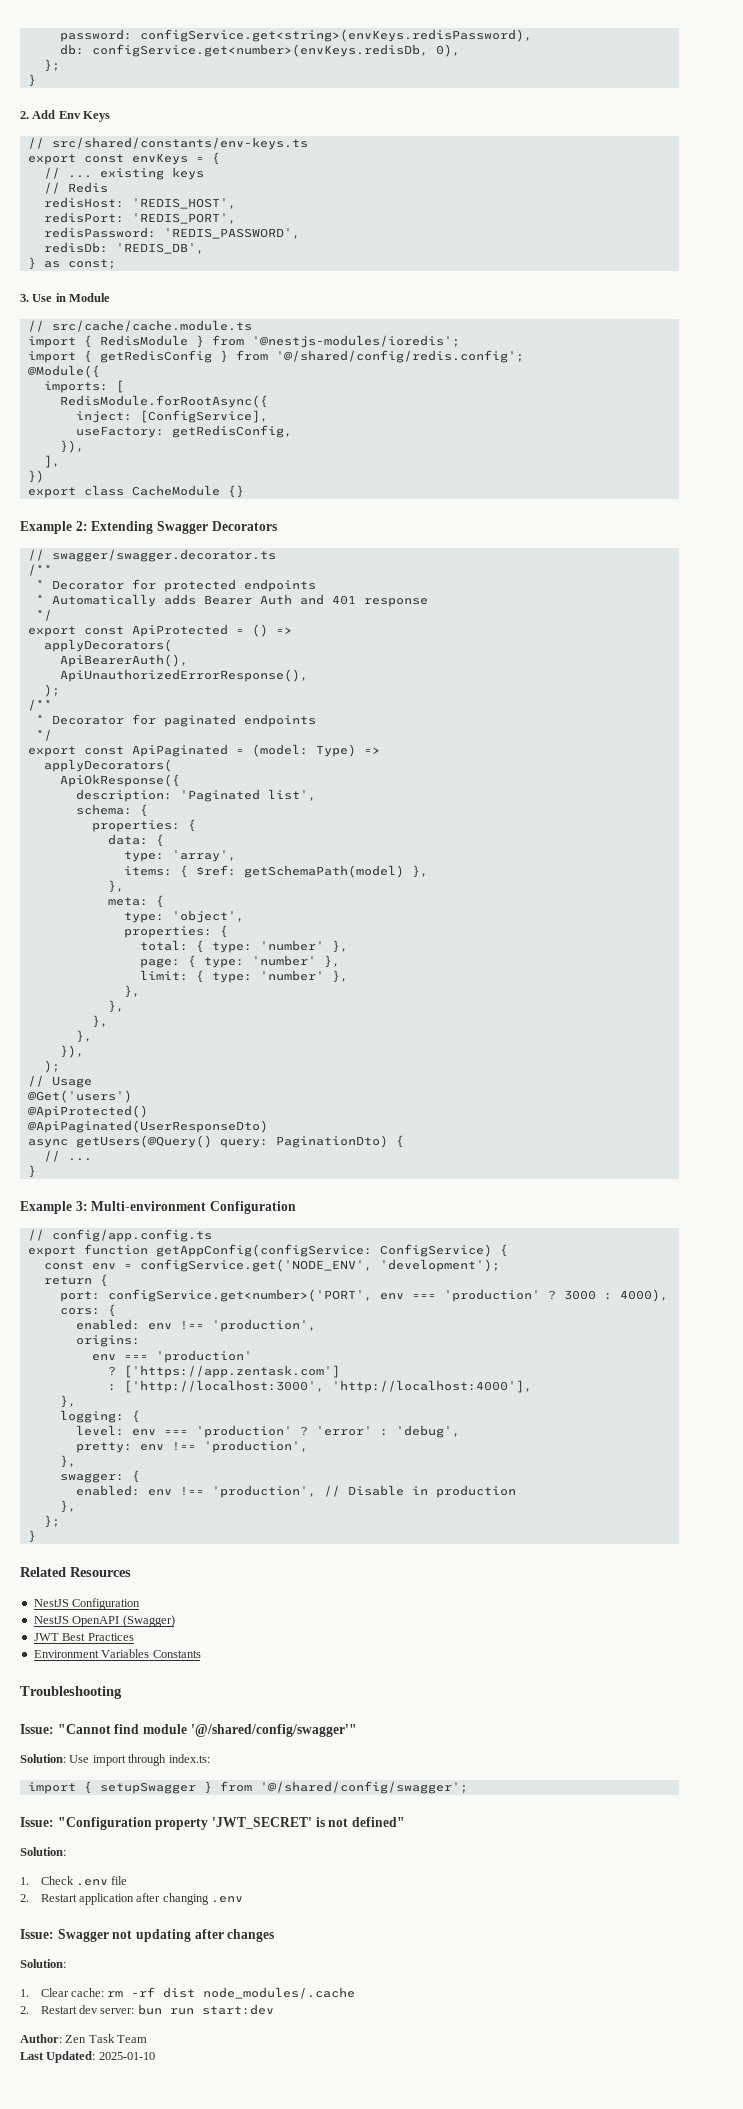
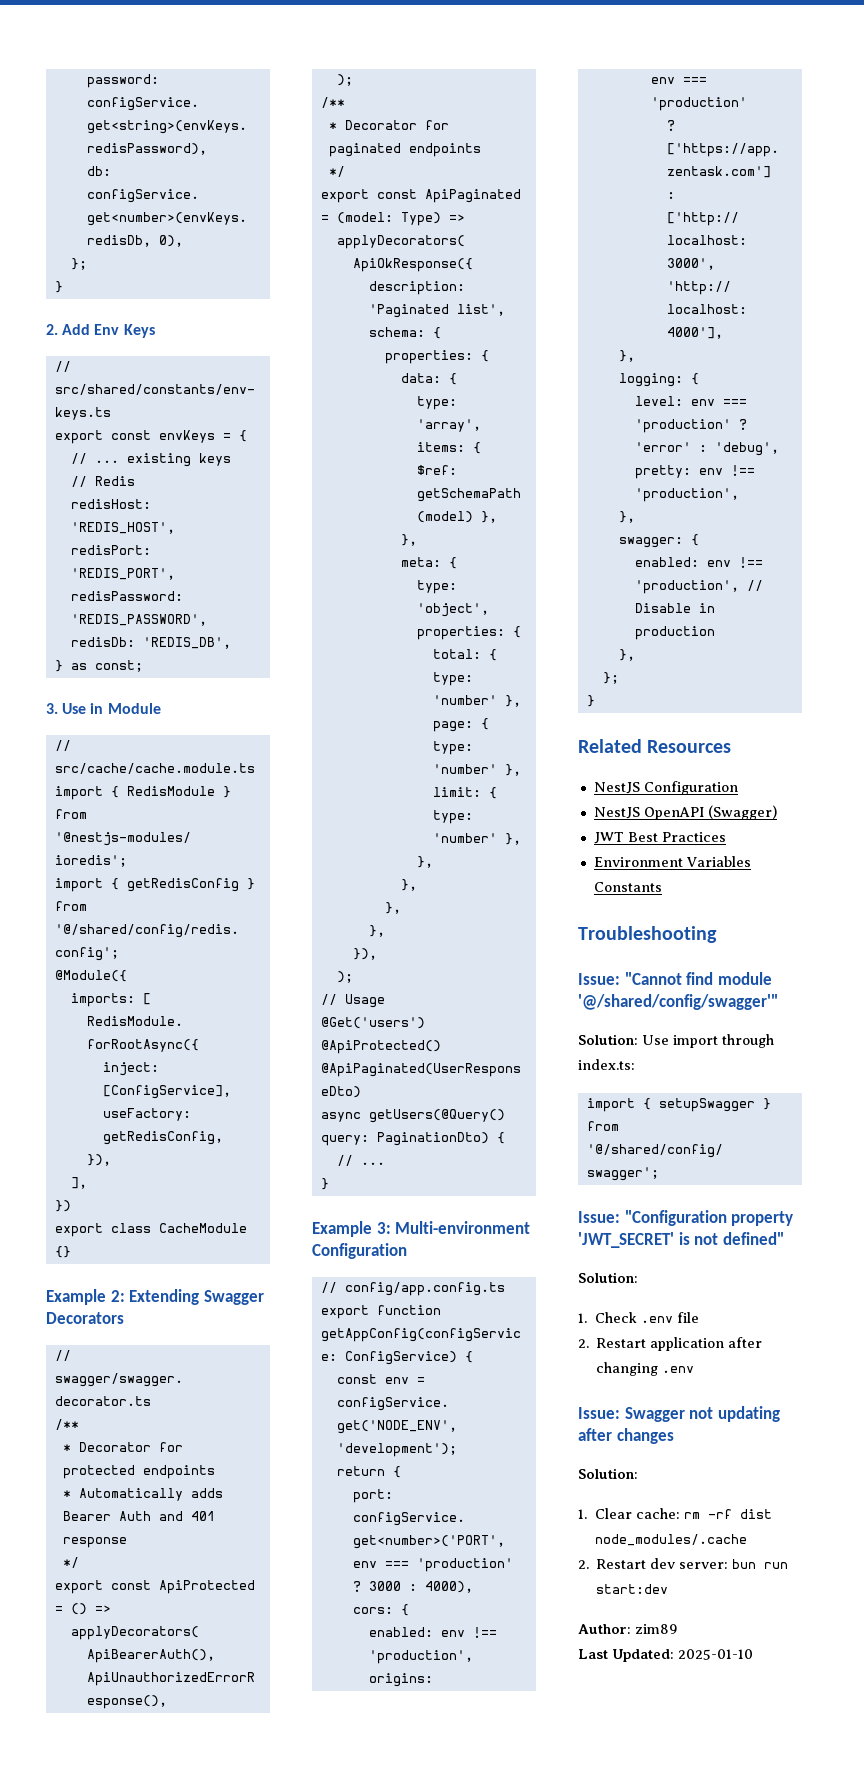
[65,2034,148,2043] Zen Task Team -> [635,1624,678,1634] zim89

